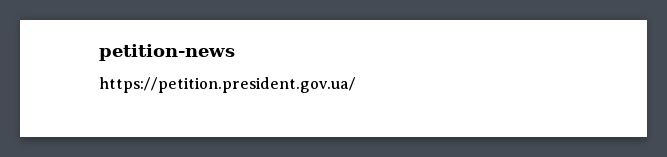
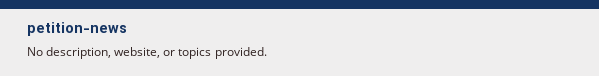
[99,77,356,93] https://petition.president.gov.ua/ -> [27,47,267,59] No description, website, or topics provided.

